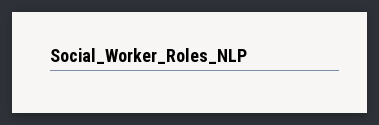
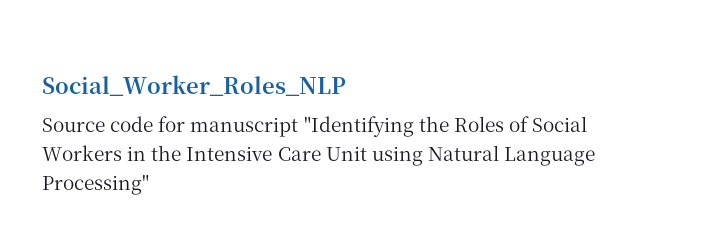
(247, 56) none -> [42,116,588,137] [42,145,596,166] [42,174,149,195] // Source code for manuscript "Identifying the Roles of Social Workers in the Intensive Care Unit using Natural Language Processing"

